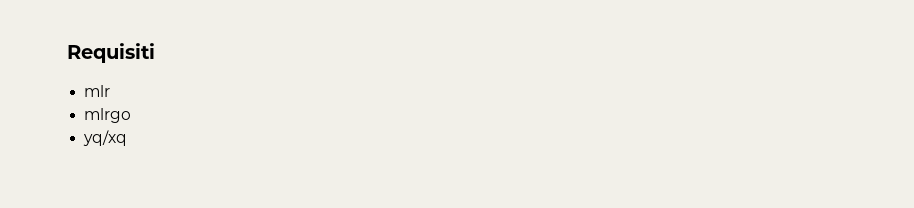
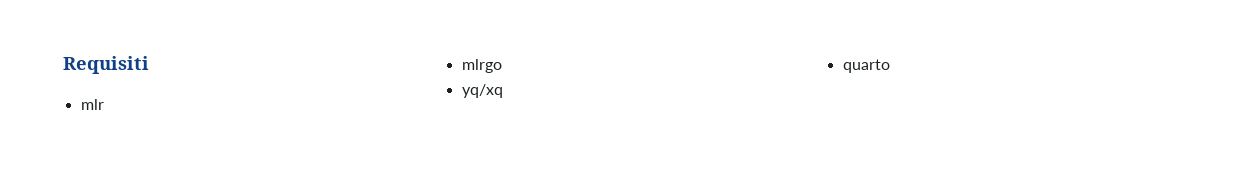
(128, 138) none -> [842,59,890,73] // quarto

